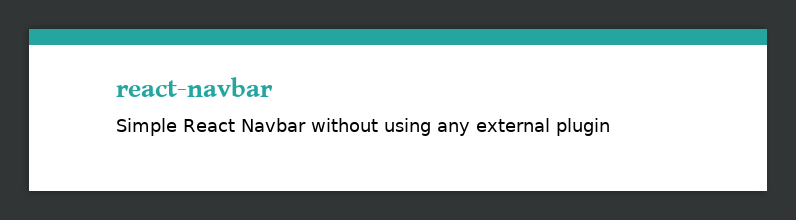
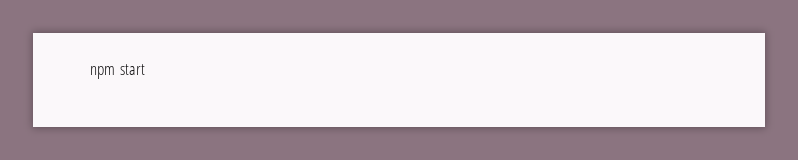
[116,77,273,97] [116,118,610,136] react-navbar // Simple React Navbar without using any external plugin -> [90,64,145,79] npm start

